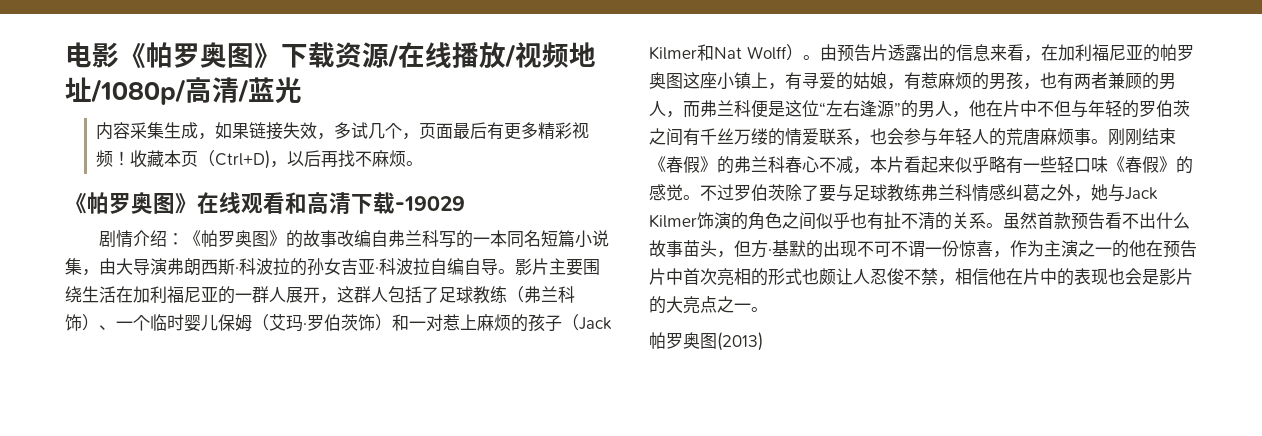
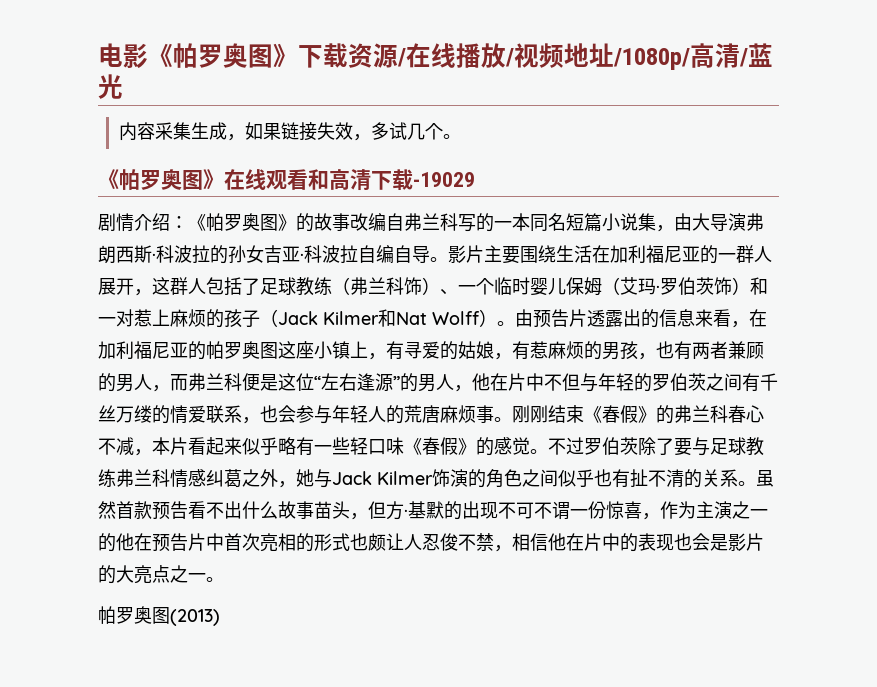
[402,122,590,140] [96,150,407,169] ，页面最后有更多精彩视频！收藏本页（Ctrl+D)，以后再找不麻烦 -> (443, 131) none

